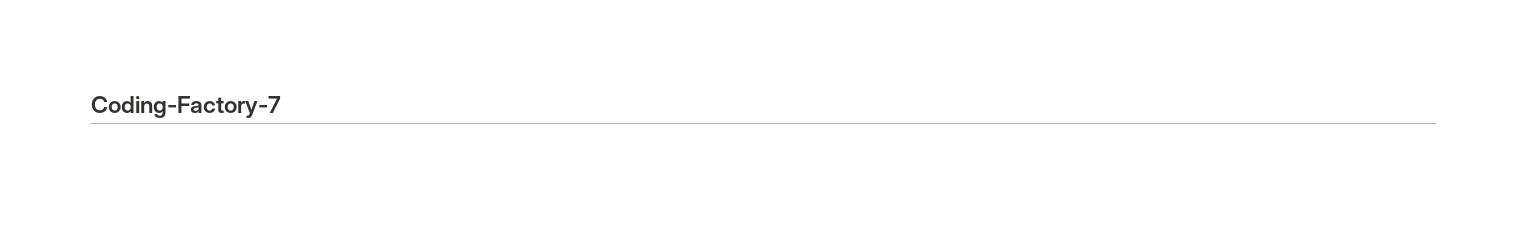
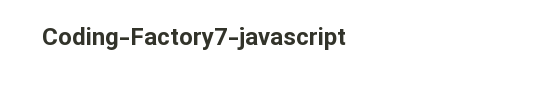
[91,96,281,118] Coding-Factory-7 -> [42,27,346,50] Coding-Factory7-javascript

